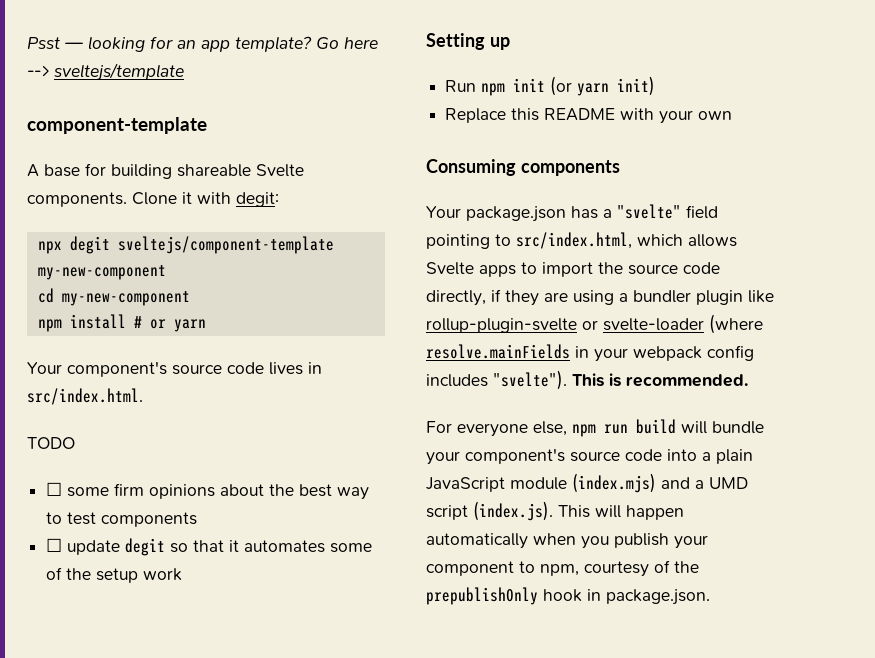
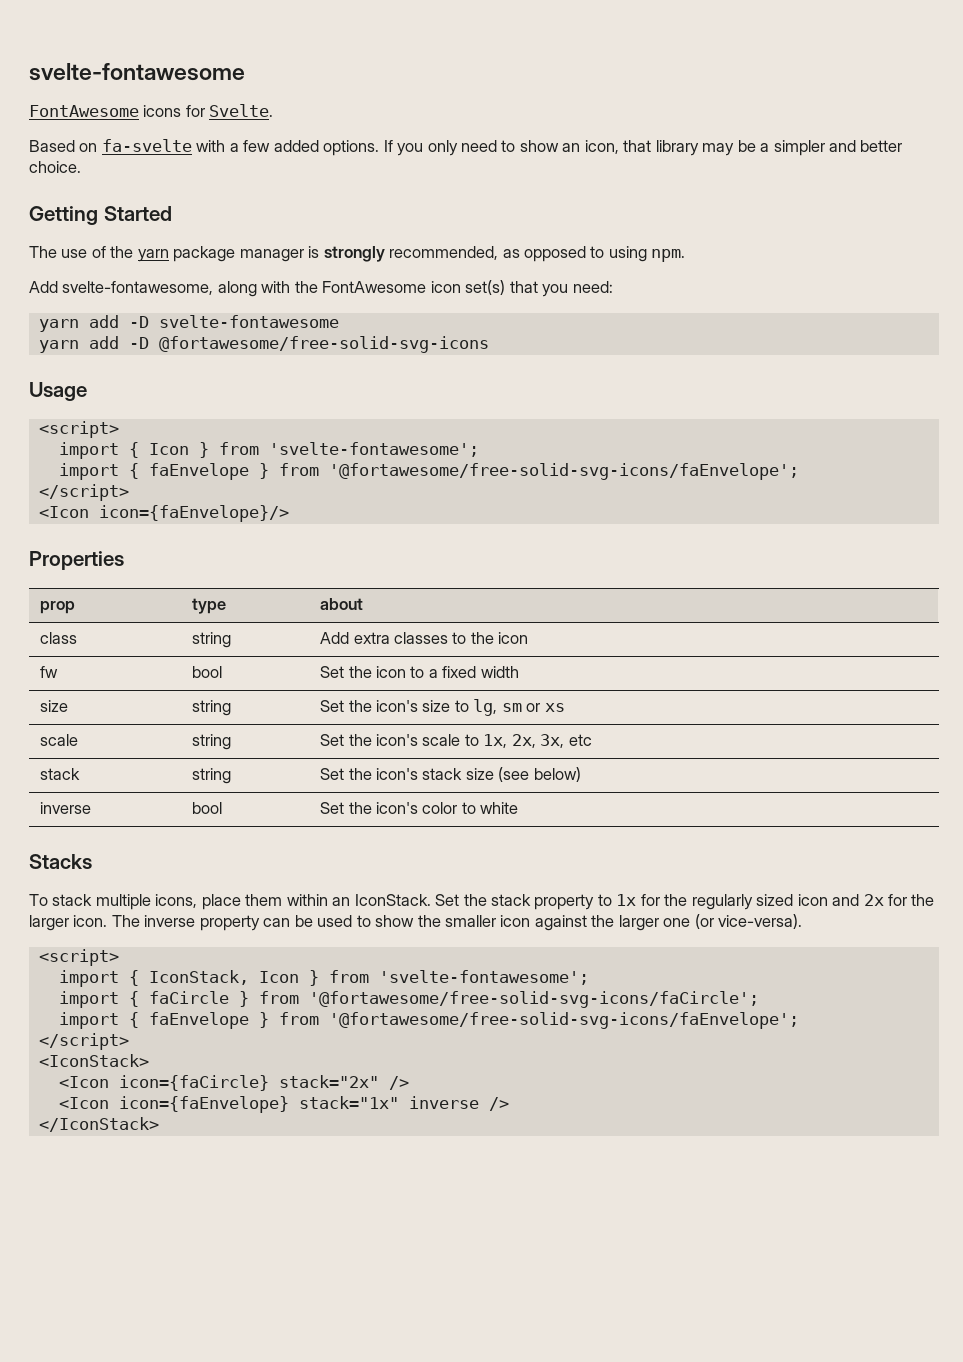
[27,36,378,52] [27,63,184,81] [27,117,207,134] [27,163,304,179] [27,192,279,207] [37,236,334,254] [37,265,166,280] [37,288,190,306] [37,314,206,332] [27,361,322,377] [27,388,143,405] [27,437,75,449] [46,482,370,500] [46,512,198,527] [46,538,373,556] [46,567,183,583] [426,33,510,50] [445,76,656,96] [445,108,733,124] [426,159,620,176] [426,204,718,222] [426,232,737,249] [426,262,720,277] [426,289,774,306] [426,314,763,334] [426,344,754,362] [426,370,748,390] [426,419,764,437] [426,448,753,465] [426,473,748,493] [426,501,684,521] [426,533,708,549] [426,560,699,577] [426,587,710,605] Psst — looking for an app template? Go here --> sveltejs/template // component-template // A base for building shareable Svelte components. Clone it with degit: // npx degit sveltejs/component-template my-new-component // cd my-new-component // npm install # or yarn // Your component's source code lives in src/index.html. // TODO // ☐ some firm opinions about the best way to test components // ☐ update degit so that it automates some of the setup work // Setting up // Run npm init (or yarn init) // Replace this README with your own // Consuming components // Your package.json has a "svelte" field pointing to src/index.html, which allows Svelte apps to import the source code directly, if they are using a bundler plugin like rollup-plugin-svelte or svelte-loader (where resolve.mainFields in your webpack config includes "svelte"). This is recommended. // For everyone else, npm run build will bundle your component's source code into a plain JavaScript module (index.mjs) and a UMD script (index.js). This will happen automatically when you publish your component to npm, courtesy of the prepublishOnly hook in package.json. -> [29,63,245,81] [29,104,274,117] [29,139,903,156] [29,161,81,173] [29,206,172,225] [29,246,686,262] [29,280,613,297] [38,315,339,332] [38,336,489,353] [29,382,87,401] [38,421,119,438] [58,442,479,459] [58,463,799,480] [38,484,129,501] [38,505,289,522] [29,551,124,570] [40,601,76,614] [192,598,227,614] [320,598,364,610] [40,632,78,644] [192,632,232,648] [320,632,529,644] [40,666,59,678] [192,666,223,678] [320,666,519,678] [40,700,69,712] [192,700,232,716] [320,699,565,716] [40,734,79,746] [192,734,232,750] [320,734,592,748] [40,768,81,780] [192,768,232,784] [320,767,581,782] [40,802,92,814] [192,802,223,814] [320,802,519,814] [29,854,92,869] [29,894,935,910] [29,914,803,931] [38,949,119,966] [58,970,589,987] [58,991,759,1008] [58,1012,799,1029] [38,1033,129,1050] [38,1054,149,1067] [58,1075,409,1091] [58,1096,509,1113] [38,1117,159,1132] svelte-fontawesome // FontAwesome icons for Svelte. // Based on fa-svelte with a few added options. If you only need to show an icon, that library may be a simpler and better choice. // Getting Started // The use of the yarn package manager is strongly recommended, as opposed to using npm. // Add svelte-fontawesome, along with the FontAwesome icon set(s) that you need: // yarn add -D svelte-fontawesome // yarn add -D @fortawesome/free-solid-svg-icons // Usage // <script> // import { Icon } from 'svelte-fontawesome'; // import { faEnvelope } from '@fortawesome/free-solid-svg-icons/faEnvelope'; // </script> // <Icon icon={faEnvelope}/> // Properties // prop | type | about // class | string | Add extra classes to the icon // fw | bool | Set the icon to a fixed width // size | string | Set the icon's size to lg, sm or xs // scale | string | Set the icon's scale to 1x, 2x, 3x, etc // stack | string | Set the icon's stack size (see below) // inverse | bool | Set the icon's color to white // Stacks // To stack multiple icons, place them within an IconStack. Set the stack property to 1x for the regularly sized icon and 2x for the larger icon. The inverse property can be used to show the smaller icon against the larger one (or vice-versa). // <script> // import { IconStack, Icon } from 'svelte-fontawesome'; // import { faCircle } from '@fortawesome/free-solid-svg-icons/faCircle'; // import { faEnvelope } from '@fortawesome/free-solid-svg-icons/faEnvelope'; // </script> // <IconStack> // <Icon icon={faCircle} stack="2x" /> // <Icon icon={faEnvelope} stack="1x" inverse /> // </IconStack>

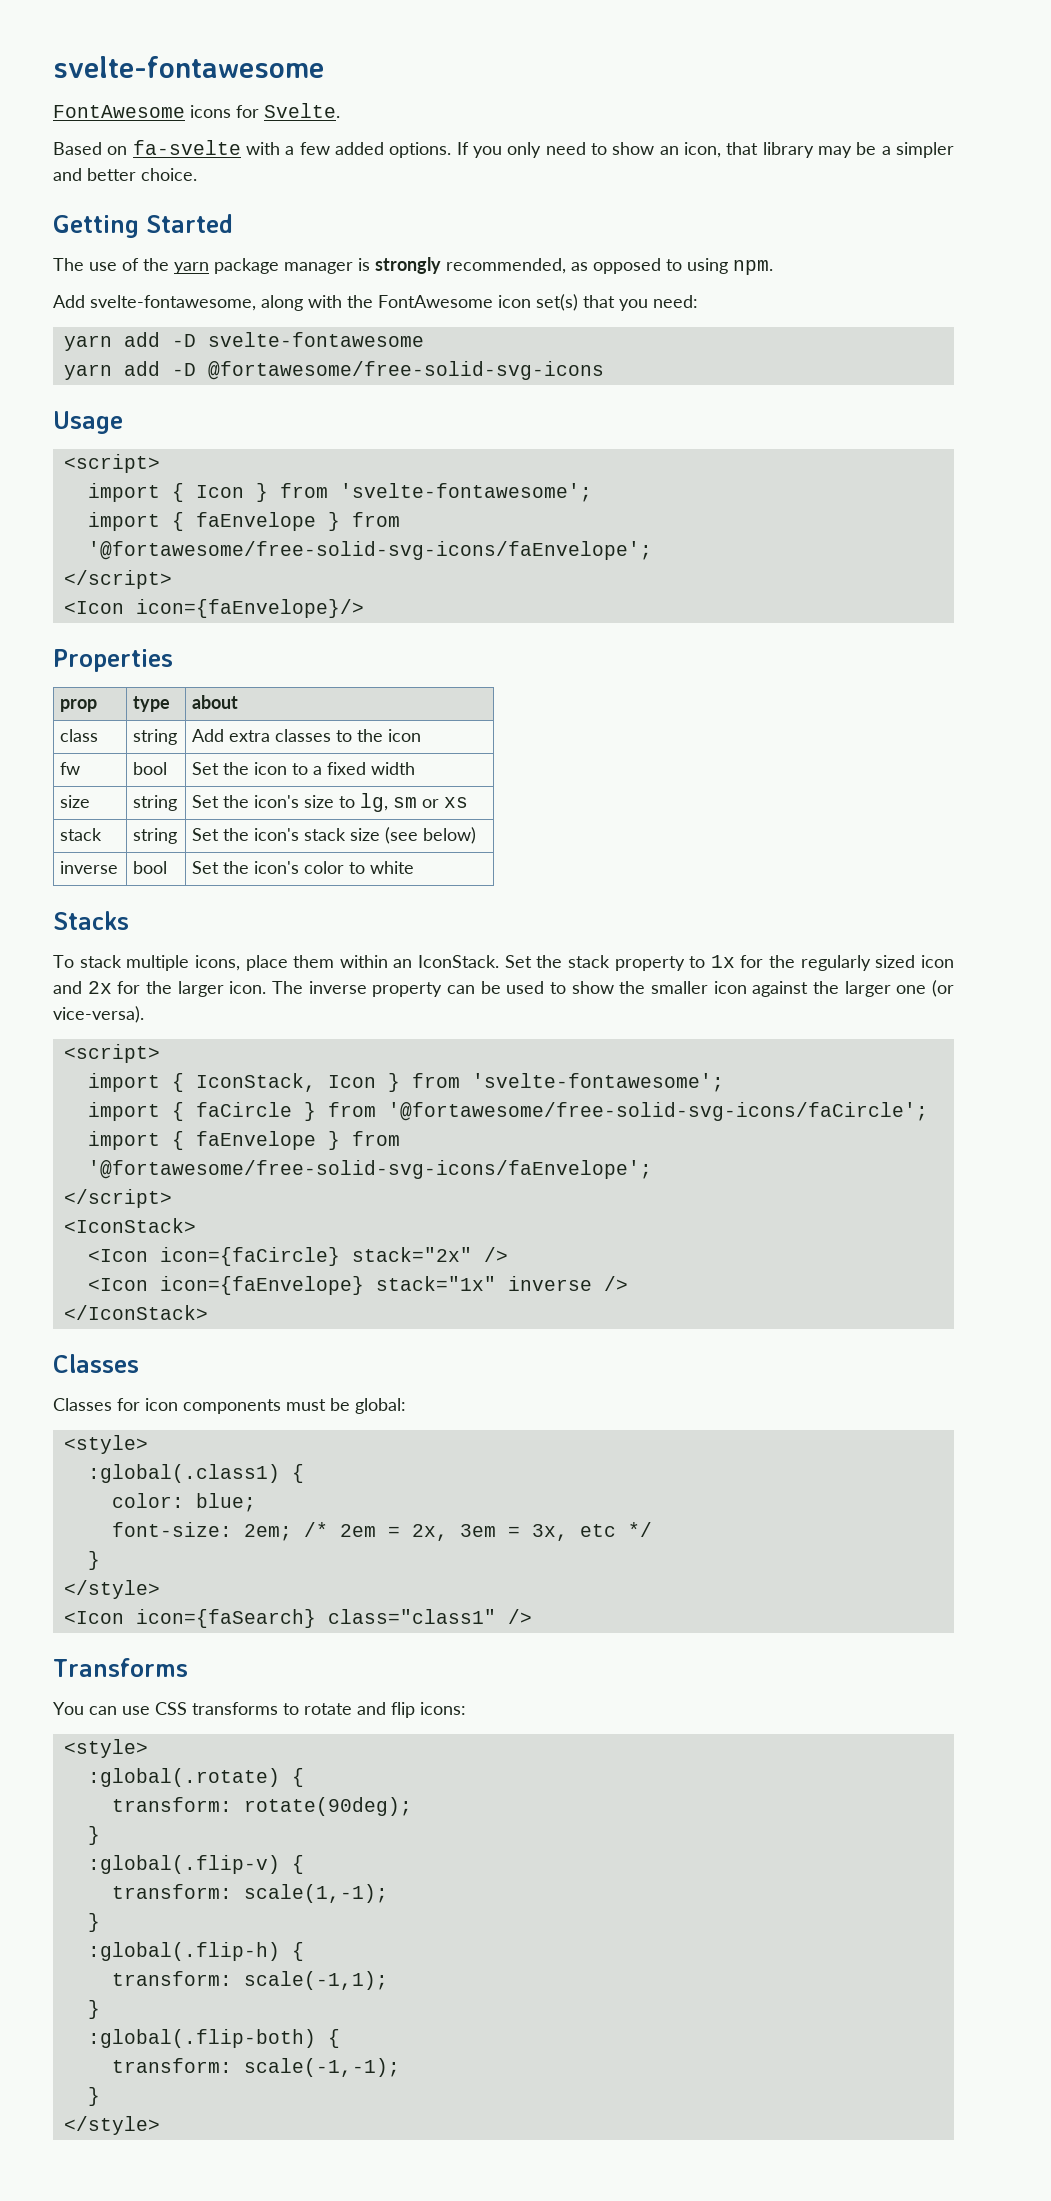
[40,734,79,746] [192,734,232,750] [320,734,592,748] // scale | string | Set the icon's scale to 1x, 2x, 3x, etc -> (469, 802) none
(159, 1124) none -> [53,1354,139,1373] [53,1398,406,1414] [63,1435,148,1454] [87,1464,304,1483] [111,1493,256,1512] [111,1522,652,1541] [87,1551,100,1570] [63,1580,160,1599] [63,1609,532,1628] [53,1658,188,1677] [53,1702,466,1718] [63,1739,148,1758] [87,1768,304,1787] [111,1797,412,1816] [87,1826,100,1845] [87,1855,304,1874] [111,1884,388,1903] [87,1913,100,1932] [87,1942,304,1961] [111,1971,388,1990] [87,2000,100,2019] [87,2029,340,2048] [111,2058,400,2077] [87,2087,100,2106] [63,2116,160,2135] // Classes // Classes for icon components must be global: // <style> // :global(.class1) { // color: blue; // font-size: 2em; /* 2em = 2x, 3em = 3x, etc */ // } // </style> // <Icon icon={faSearch} class="class1" /> // Transforms // You can use CSS transforms to rotate and flip icons: // <style> // :global(.rotate) { // transform: rotate(90deg); // } // :global(.flip-v) { // transform: scale(1,-1); // } // :global(.flip-h) { // transform: scale(-1,1); // } // :global(.flip-both) { // transform: scale(-1,-1); // } // </style>

